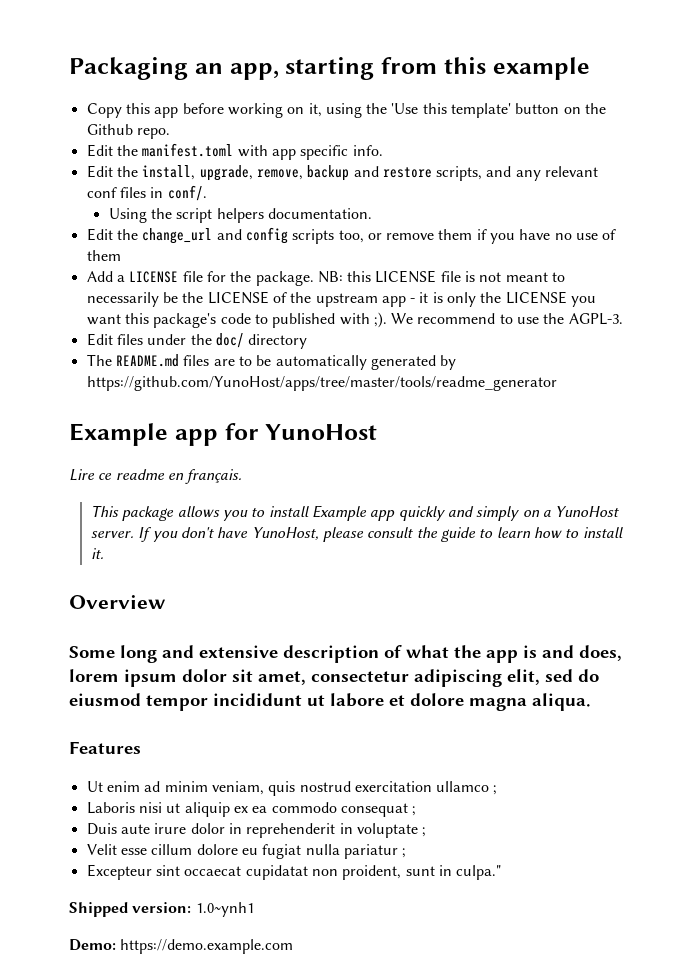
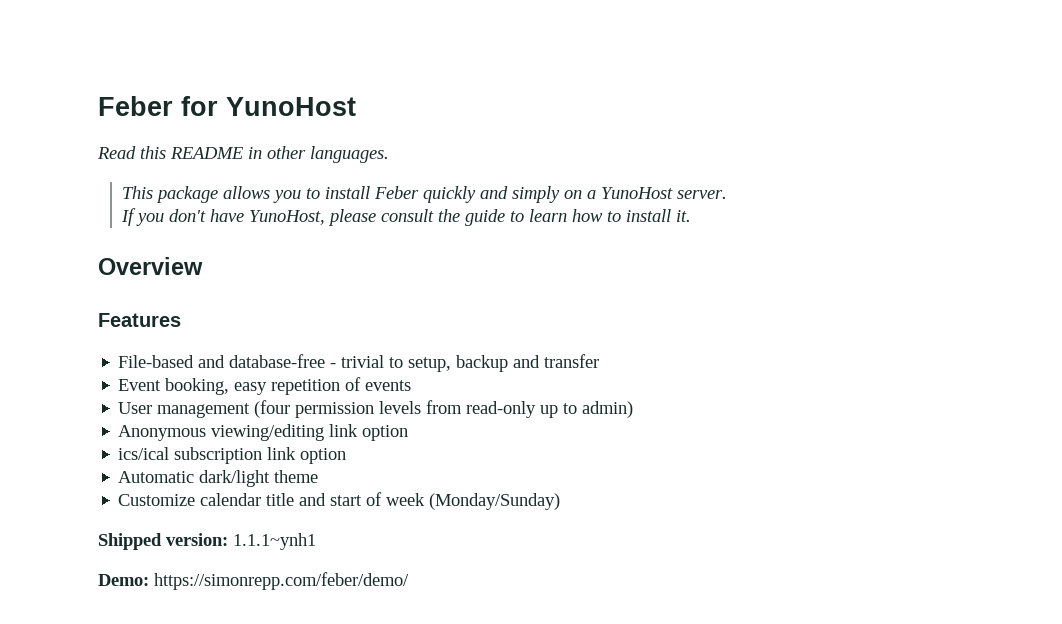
[69,57,590,80] [86,103,607,118] [86,124,170,139] [86,143,383,160] [86,165,599,181] [86,185,207,201] [108,208,372,223] [86,227,617,244] [86,250,121,261] [86,270,566,286] [86,291,597,307] [86,312,623,328] [86,333,308,349] [86,354,457,370] [86,376,557,391] [69,423,378,446] [69,469,243,484] Packaging an app, starting from this example // Copy this app before working on it, using the 'Use this template' button on the Github repo. // Edit the manifest.toml with app specific info. // Edit the install, upgrade, remove, backup and restore scripts, and any relevant conf files in conf/. // Using the script helpers documentation. // Edit the change_url and config scripts too, or remove them if you have no use of them // Add a LICENSE file for the package. NB: this LICENSE file is not meant to necessarily be the LICENSE of the upstream app - it is only the LICENSE you want this package's code to published with ;). We recommend to use the AGPL-3. // Edit files under the doc/ directory // The README.md files are to be automatically generated by https://github.com/YunoHost/apps/tree/master/tools/readme_generator // Example app for YunoHost // Lire ce readme en français. -> [98,96,356,116] [97,146,389,163] Feber for YunoHost // Read this README in other languages.
[311,505,396,521] Example app -> [374,186,420,199] Feber
(135, 534) none -> (728, 194) //
[69,645,622,663] [69,669,599,687] [69,693,591,711] [69,741,141,754] [86,781,498,796] [86,802,417,817] [86,823,427,838] [86,844,407,859] [86,864,502,880] Some long and extensive description of what the app is and does, lorem ipsum dolor sit amet, consectetur adipiscing elit, sed do eiusmod tempor incididunt ut labore et dolore magna aliqua. // Features // Ut enim ad minim veniam, quis nostrud exercitation ullamco ; // Laboris nisi ut aliquip ex ea commodo consequat ; // Duis aute irure dolor in reprehenderit in voluptate ; // Velit esse cillum dolore eu fugiat nulla pariatur ; // Excepteur sint occaecat cupidatat non proident, sunt in culpa." -> [98,313,181,327] [118,354,600,372] [118,377,412,395] [118,400,634,418] [118,424,409,441] [118,447,347,464] [118,470,319,487] [118,492,561,510] Features // File-based and database-free - trivial to setup, backup and transfer // Event booking, easy repetition of events // User management (four permission levels from read-only up to admin) // Anonymous viewing/editing link option // ics/ical subscription link option // Automatic dark/light theme // Customize calendar title and start of week (Monday/Sunday)
[195,902,254,917] 1.0~ynh1 -> [233,533,316,550] 1.1.1~ynh1
[120,939,294,954] https://demo.example.com -> [154,572,409,590] https://simonrepp.com/feber/demo/

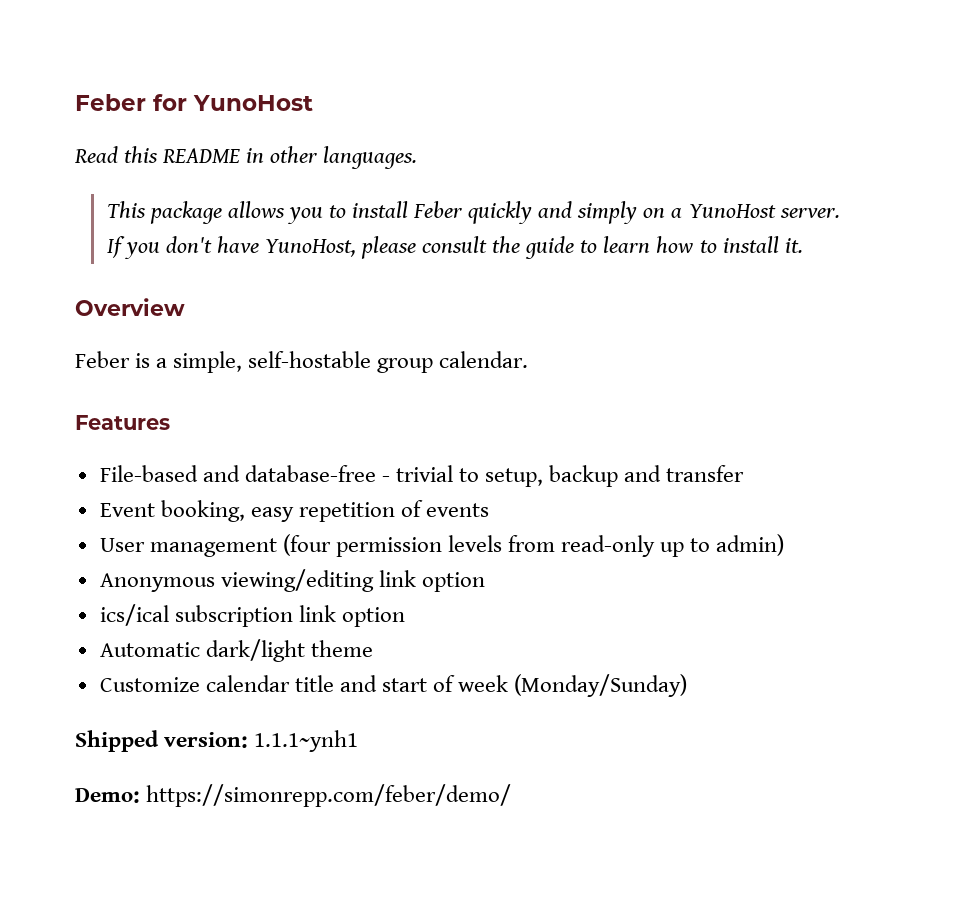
(203, 266) none -> [75,351,529,373] // Feber is a simple, self-hostable group calendar.

